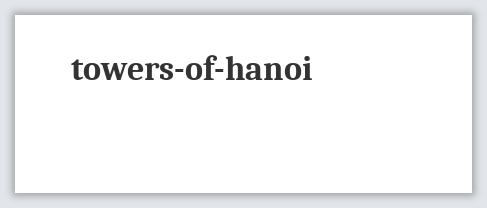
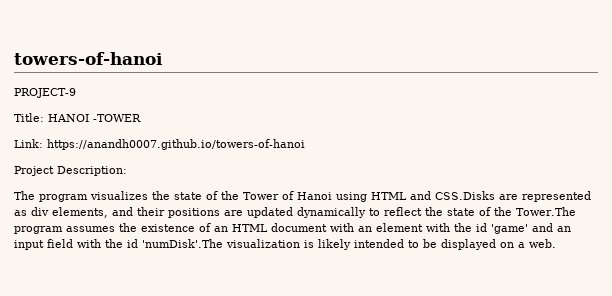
(312, 67) none -> [14,88,76,98] [14,113,141,122] [14,139,305,150] [14,166,127,176] [14,191,591,202] [14,207,576,218] [14,223,571,234] [14,239,556,250] // PROJECT-9 // Title: HANOI -TOWER // Link: https://anandh0007.github.io/towers-of-hanoi // Project Description: // The program visualizes the state of the Tower of Hanoi using HTML and CSS.Disks are represented as div elements, and their positions are updated dynamically to reflect the state of the Tower.The program assumes the existence of an HTML document with an element with the id 'game' and an input field with the id 'numDisk'.The visualization is likely intended to be displayed on a web.

